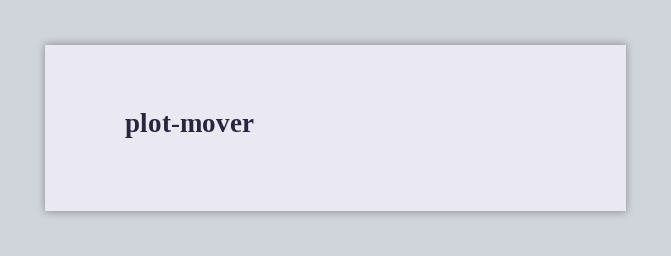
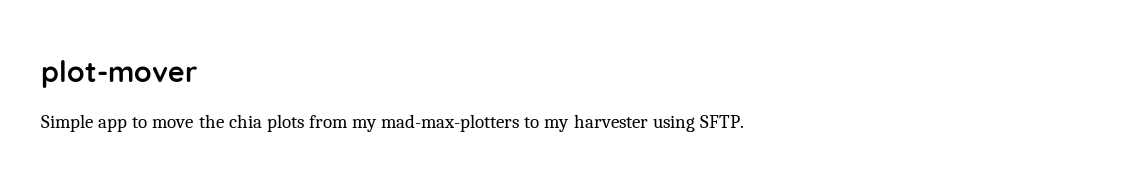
(254, 125) none -> [41,114,744,132] // Simple app to move the chia plots from my mad-max-plotters to my harvester using SFTP.

